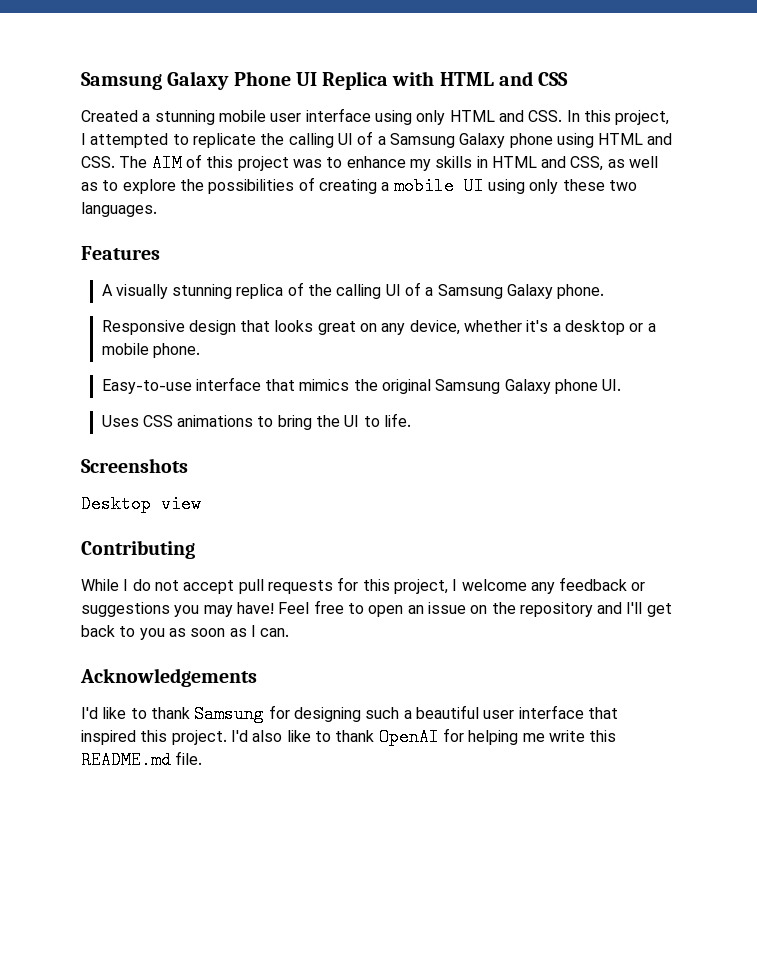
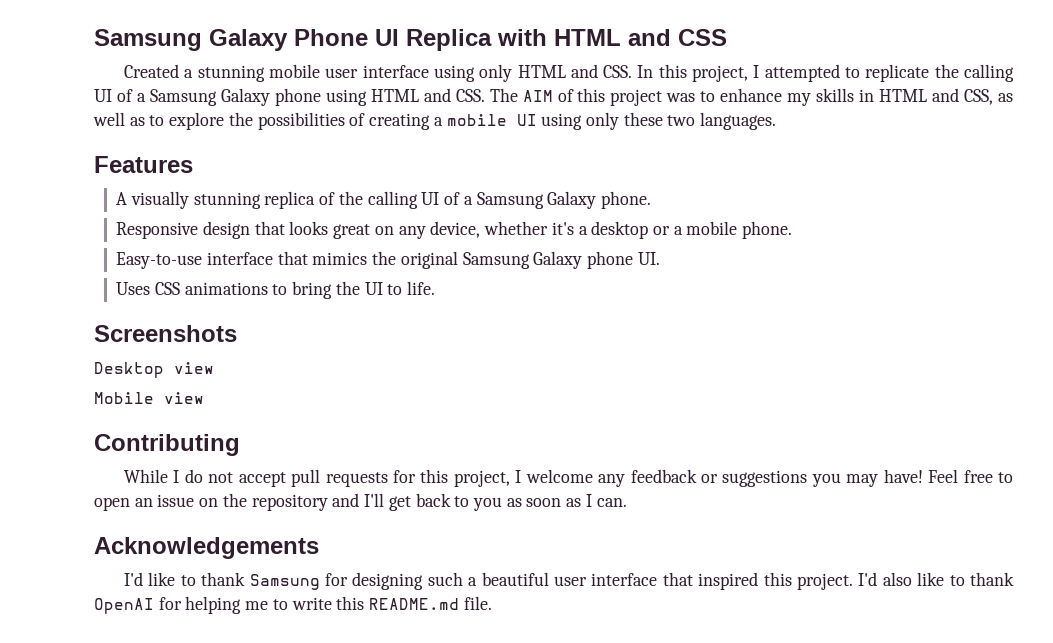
(201, 504) none -> [94,392,204,404] // Mobile view
(545, 737) none -> [272,599,288,610] to

